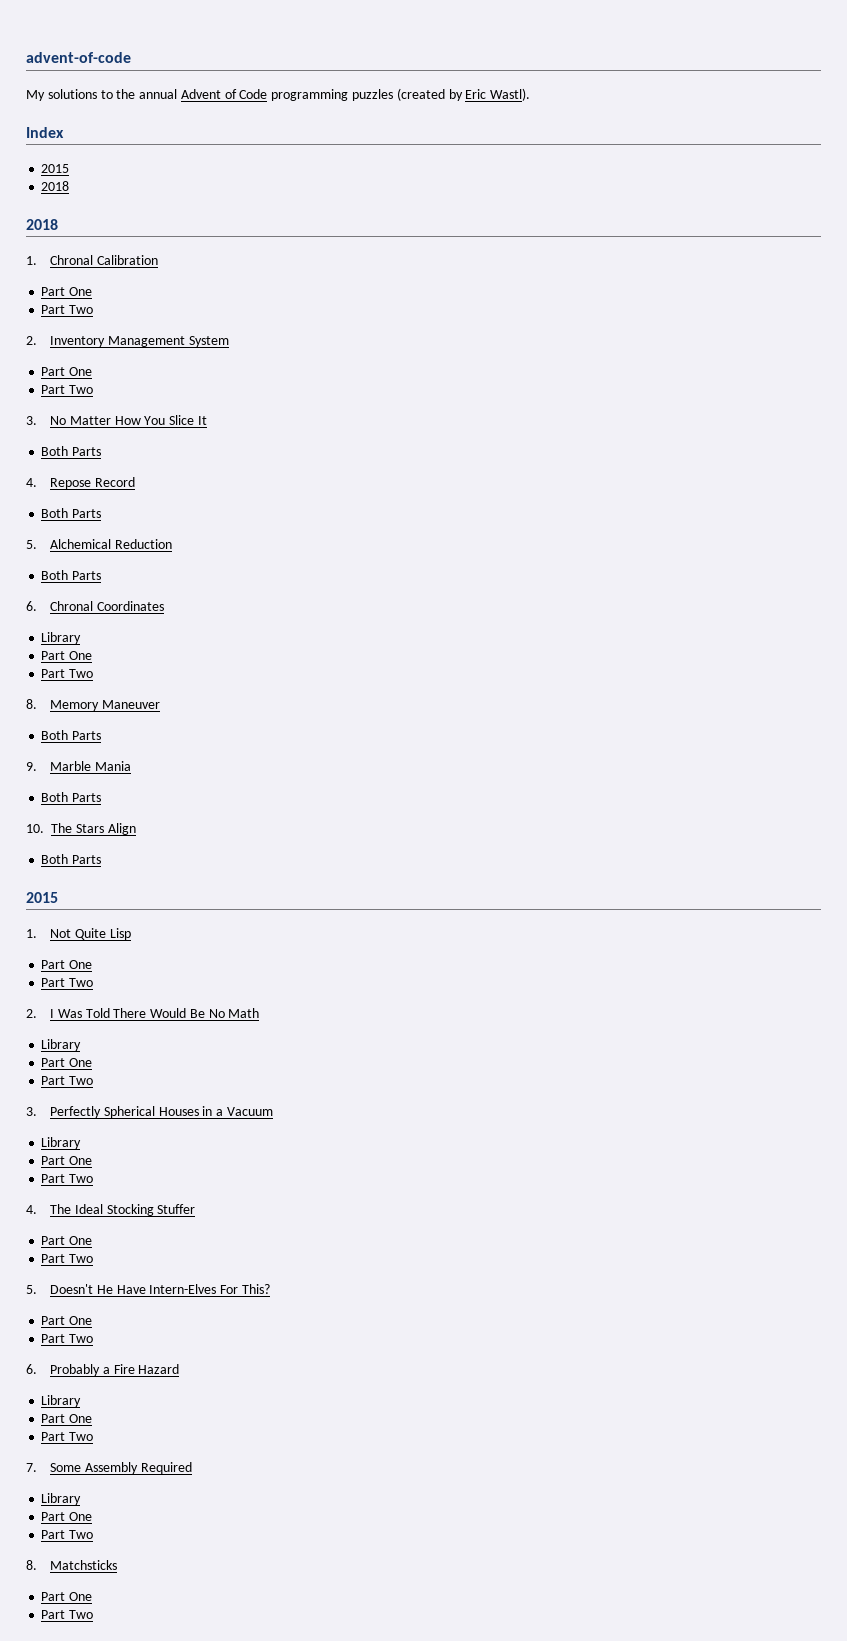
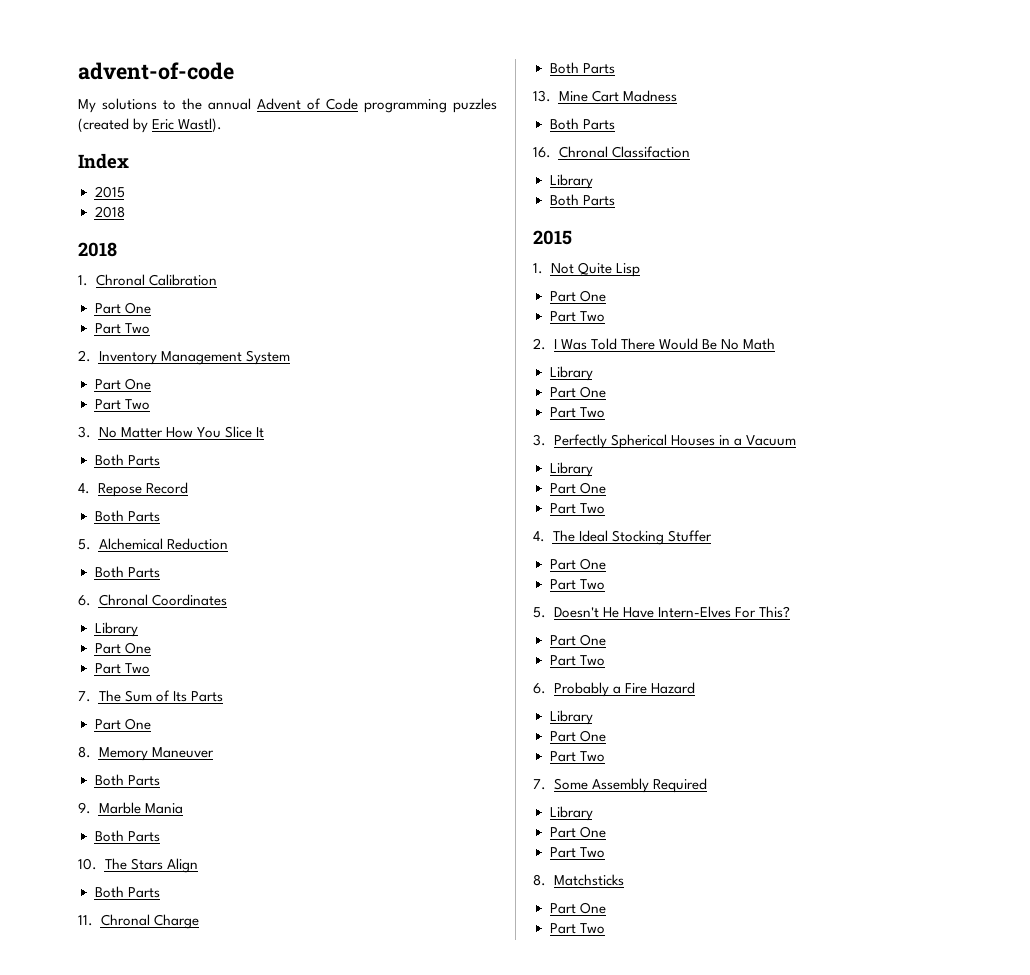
(94, 673) none -> [78,690,223,702] [94,718,151,730] // 7. The Sum of Its Parts // Part One
(102, 859) none -> [78,914,199,929] [549,62,615,74] [533,90,677,102] [549,118,615,130] [533,146,690,158] [549,174,593,189] [549,194,615,206] // 11. Chronal Charge // Both Parts // 13. Mine Cart Madness // Both Parts // 16. Chronal Classifaction // Library // Both Parts

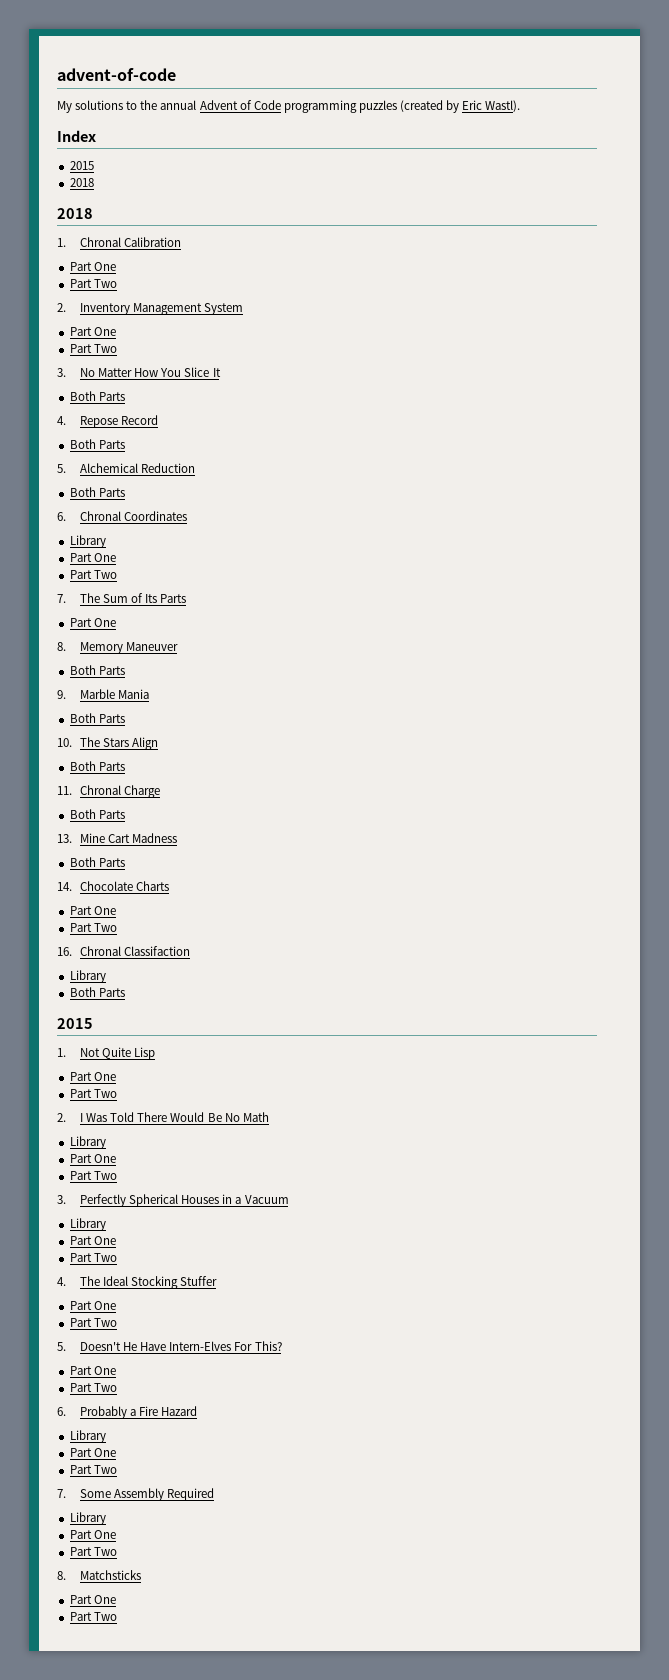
(615, 124) none -> [57,881,170,891] [69,906,116,915] [69,923,117,932] // 14. Chocolate Charts // Part One // Part Two

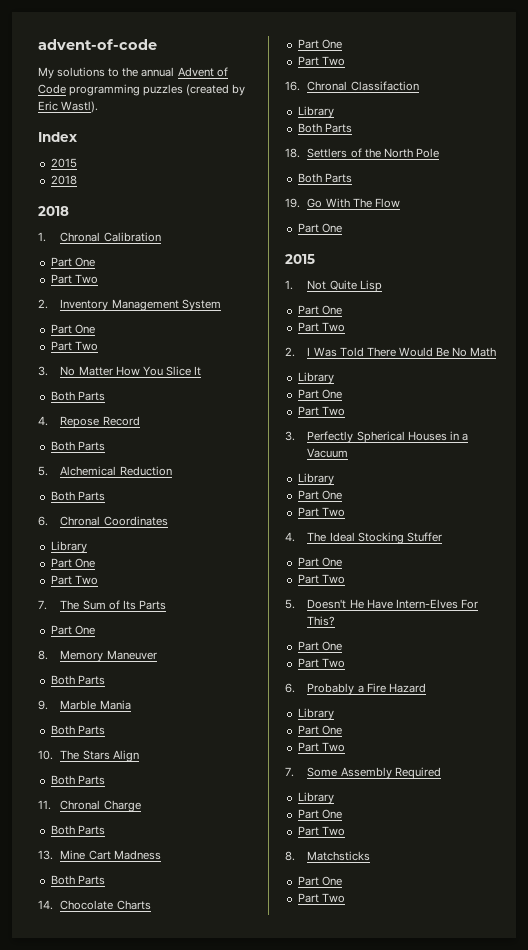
(125, 992) none -> [285,148,439,158] [297,173,352,183] [285,198,400,208] [297,223,342,233] // 18. Settlers of the North Pole // Both Parts // 19. Go With The Flow // Part One

